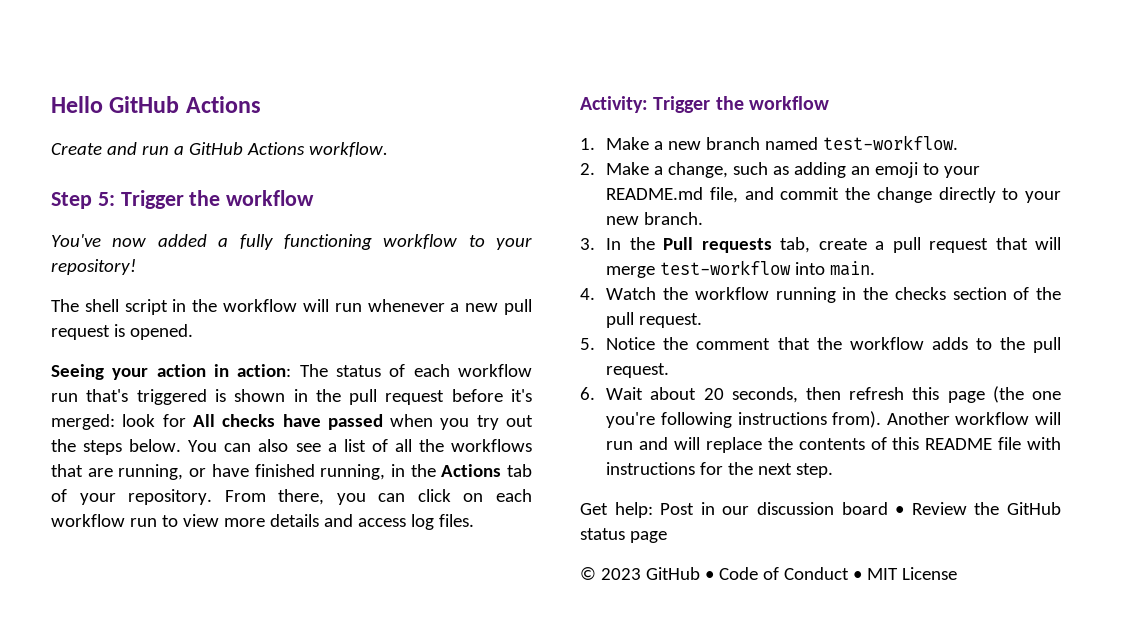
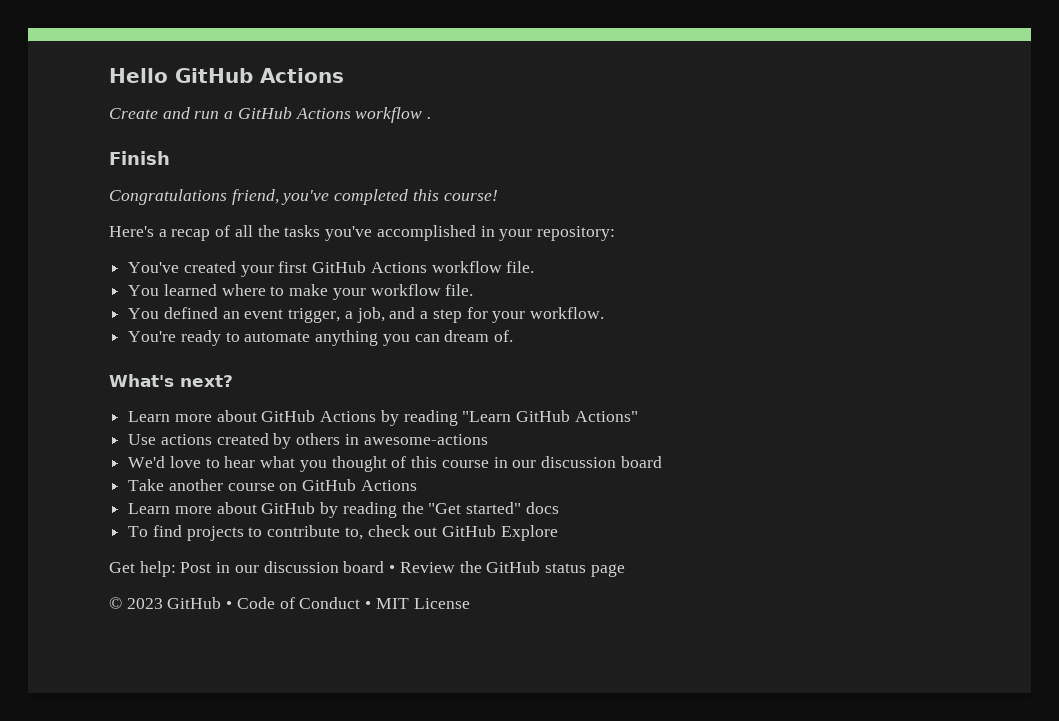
[308,142,388,157] [51,190,315,209] [51,234,532,250] [51,259,136,275] [51,299,532,315] [51,324,193,340] [51,364,532,380] [51,389,532,405] [51,414,533,430] [51,439,532,455] [51,464,532,480] [51,489,532,505] [51,514,474,530] [580,96,830,113] [580,135,959,150] [580,162,981,178] [606,187,1061,203] [606,212,704,225] [580,237,1061,253] [606,260,876,278] [580,287,1061,303] [606,312,703,328] [580,337,1061,353] [606,363,670,378] [580,386,1061,403] [606,411,1061,428] [606,437,1061,453] [606,462,834,478] workflow. // Step 5: Trigger the workflow // You've now added a fully functioning workflow to your repository! // The shell script in the workflow will run whenever a new pull request is opened. // Seeing your action in action: The status of each workflow run that's triggered is shown in the pull request before it's merged: look for All checks have passed when you try out the steps below. You can also see a list of all the workflows that are running, or have finished running, in the Actions tab of your repository. From there, you can click on each workflow run to view more details and access log files. // Activity: Trigger the workflow // 1. Make a new branch named test-workflow. // 2. Make a change, such as adding an emoji to your README.md file, and commit the change directly to your new branch. // 3. In the Pull requests tab, create a pull request that will merge test-workflow into main. // 4. Watch the workflow running in the checks section of the pull request. // 5. Notice the comment that the workflow adds to the pull request. // 6. Wait about 20 seconds, then refresh this page (the one you're following instructions from). Another workflow will run and will replace the contents of this README file with instructions for the next step. -> [355,107,432,123] [109,151,170,165] [109,189,498,205] [109,225,615,241] [128,261,535,277] [128,284,474,300] [128,307,604,323] [128,330,514,346] [109,374,233,387] [128,410,638,426] [128,433,488,449] [128,456,662,472] [128,479,417,491] [128,502,559,518] [128,525,558,541] workflow . // Finish // Congratulations friend, you've completed this course! // Here's a recap of all the tasks you've accomplished in your repository: // You've created your first GitHub Actions workflow file. // You learned where to make your workflow file. // You defined an event trigger, a job, and a step for your workflow. // You're ready to automate anything you can dream of. // What's next? // Learn more about GitHub Actions by reading "Learn GitHub Actions" // Use actions created by others in awesome-actions // We'd love to hear what you thought of this course in our discussion board // Take another course on GitHub Actions // Learn more about GitHub by reading the "Get started" docs // To find projects to contribute to, check out GitHub Explore

